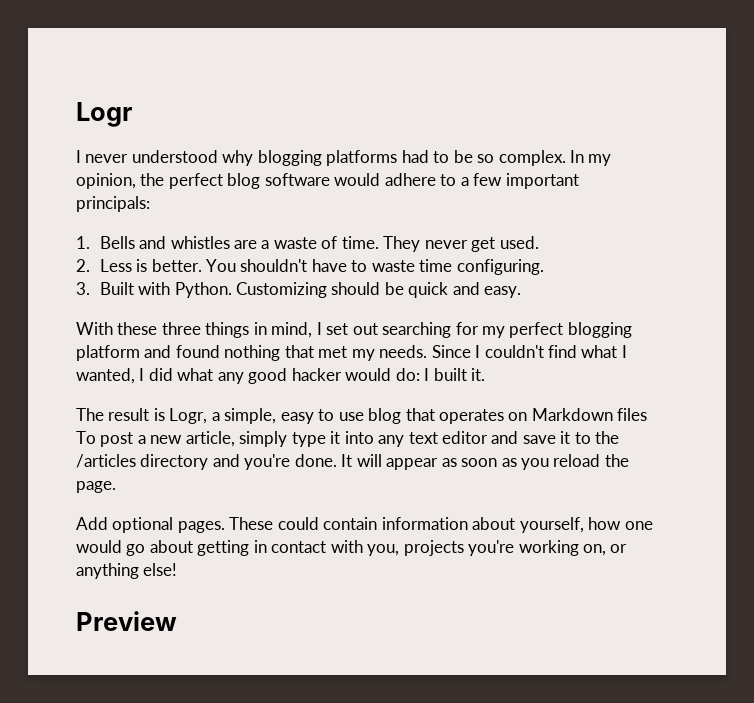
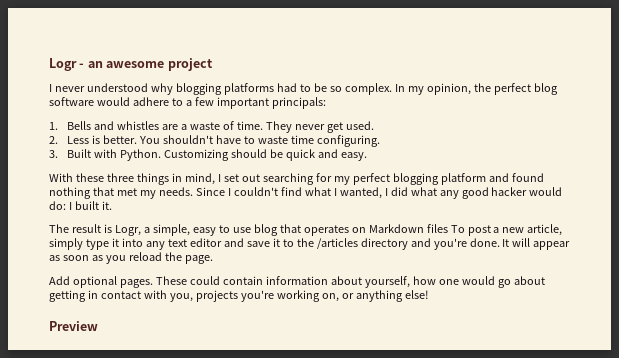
(132, 114) none -> [79,58,213,71] - an awesome project

